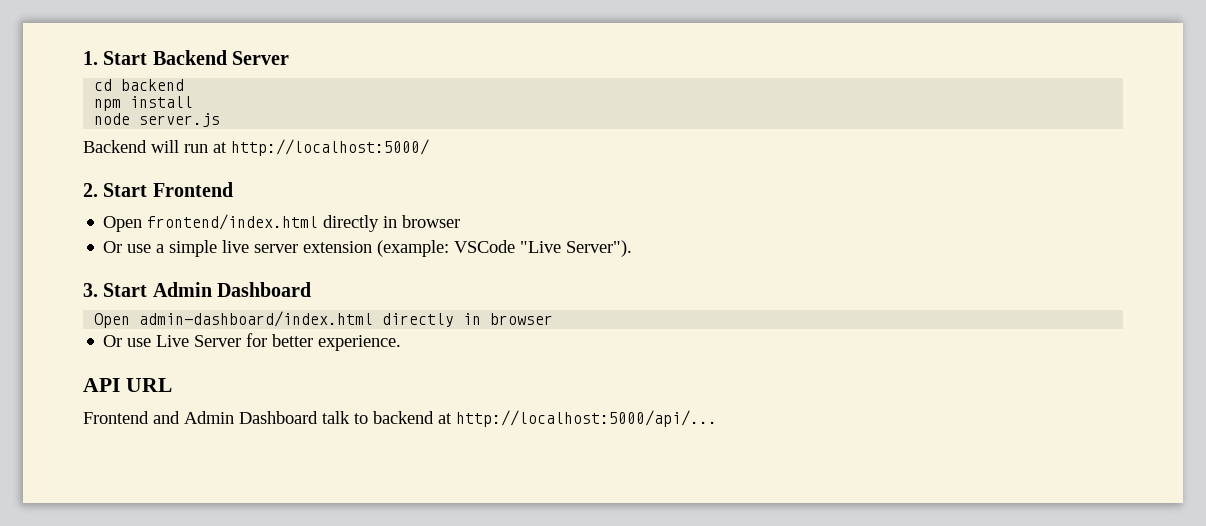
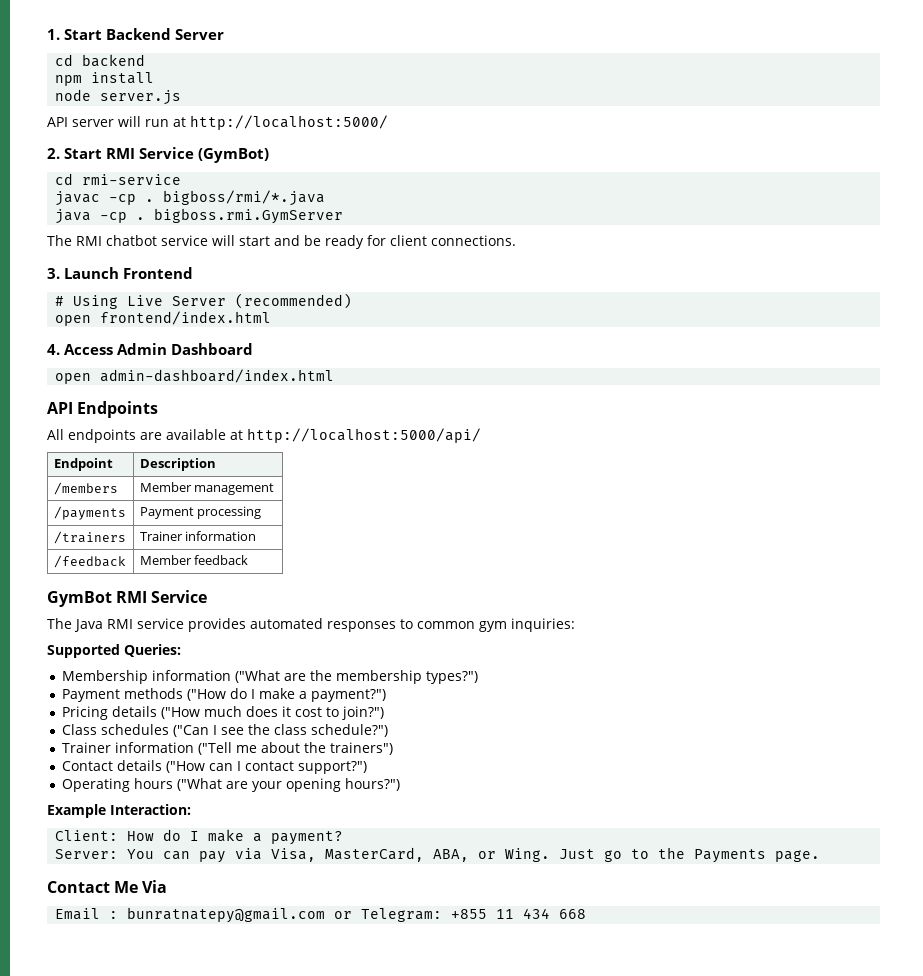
[83,140,147,153] Backend -> [47,117,114,127] API server
[152,182,233,197] [103,214,461,232] [103,240,633,257] [83,283,148,297] Frontend // Open frontend/index.html directly in browser // Or use a simple live server extension (example: VSCode "Live Server"). // 3. Start -> [106,147,269,163] [55,173,182,185] [55,190,326,206] [55,208,344,224] [47,235,516,249] [47,267,193,279] [55,293,353,309] [55,311,272,326] [47,344,113,355] RMI Service (GymBot) // cd rmi-service // javac -cp . bigboss/rmi/*.java // java -cp . bigboss.rmi.GymServer // The RMI chatbot service will start and be ready for client connections. // 3. Launch Frontend // # Using Live Server (recommended) // open frontend/index.html // 4. Access
[94,313,131,328] Open -> [55,373,92,384] open
[382,313,554,327] [103,333,402,351] [83,378,172,392] [83,410,717,427] directly in browser // Or use Live Server for better experience. // API URL // Frontend and Admin Dashboard talk to backend at http://localhost:5000/api/... -> [47,401,159,418] [47,428,481,443] [53,458,113,471] [139,458,216,471] [53,482,118,495] [139,482,274,495] [53,506,126,520] [139,506,261,519] [53,531,126,544] [139,531,256,541] [53,555,126,568] [139,555,248,565] [47,590,208,607] [47,618,575,632] [47,644,181,658] [62,670,479,684] [62,688,387,702] [62,706,385,720] [62,724,389,737] [62,742,394,755] [62,760,368,774] [62,778,401,792] [47,804,191,818] [55,829,344,845] [55,847,821,863] [47,880,168,893] [55,907,587,923] // API Endpoints // All endpoints are available at http://localhost:5000/api/ // Endpoint | Description // /members | Member management // /payments | Payment processing // /trainers | Trainer information // /feedback | Member feedback // GymBot RMI Service // The Java RMI service provides automated responses to common gym inquiries: // Supported Queries: // Membership information ("What are the membership types?") // Payment methods ("How do I make a payment?") // Pricing details ("How much does it cost to join?") // Class schedules ("Can I see the class schedule?") // Trainer information ("Tell me about the trainers") // Contact details ("How can I contact support?") // Operating hours ("What are your opening hours?") // Example Interaction: // Client: How do I make a payment? // Server: You can pay via Visa, MasterCard, ABA, or Wing. Just go to the Payments page. // Contact Me Via // Email : bunratnatepy@gmail.com or Telegram: +855 11 434 668

